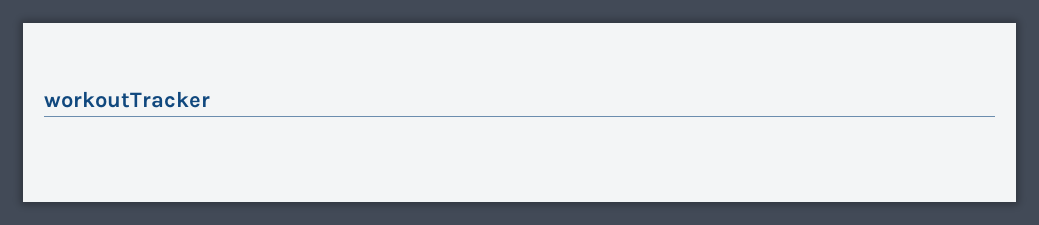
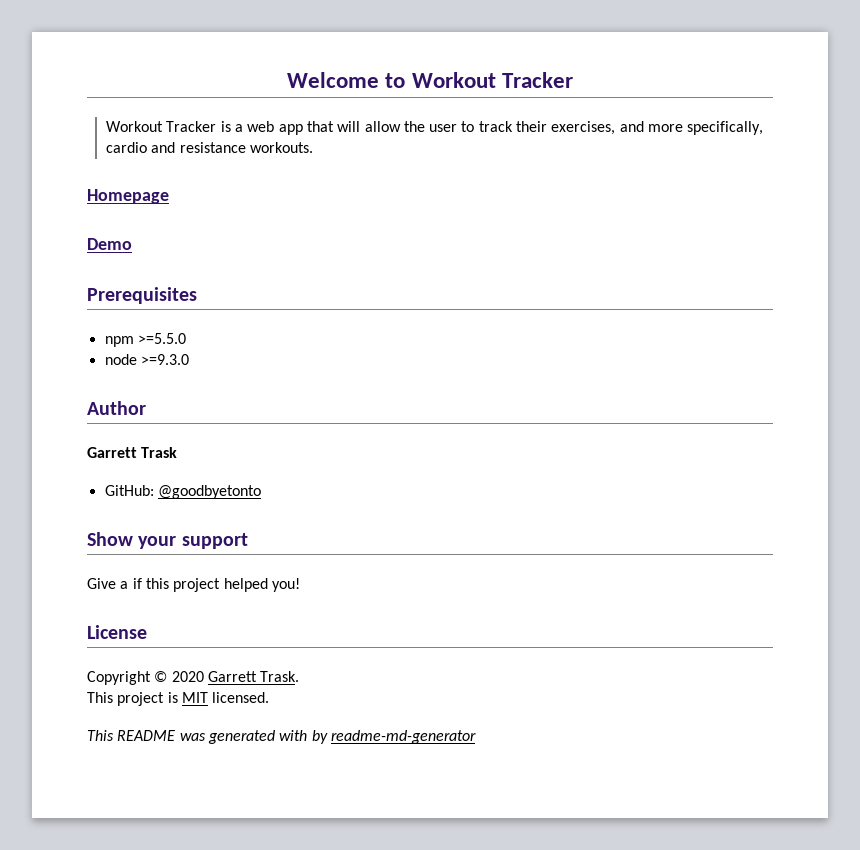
[44,91,210,108] workoutTracker -> [287,72,573,88] [105,121,764,135] [105,142,313,153] [87,189,169,204] [87,238,132,250] [87,287,197,304] [104,333,186,347] [104,354,189,365] [87,401,146,415] [87,447,178,458] [104,485,261,499] [87,532,248,549] [87,578,300,592] [87,625,147,639] [87,671,300,685] [87,692,270,706] [87,730,476,744] Welcome to Workout Tracker // Workout Tracker is a web app that will allow the user to track their exercises, and more specifically, cardio and resistance workouts. // Homepage // Demo // Prerequisites // npm >=5.5.0 // node >=9.3.0 // Author // Garrett Trask // GitHub: @goodbyetonto // Show your support // Give a if this project helped you! // License // Copyright © 2020 Garrett Trask. // This project is MIT licensed. // This README was generated with by readme-md-generator

